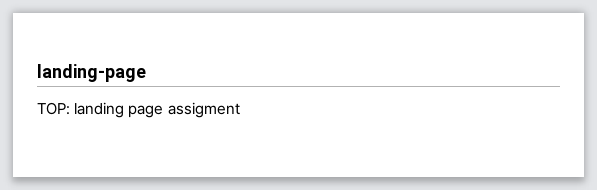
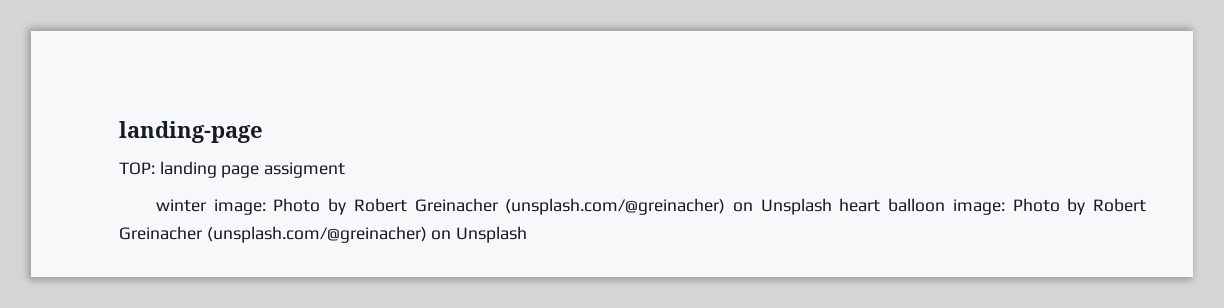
(240, 110) none -> [155,198,1146,215] [119,226,528,243] // winter image: Photo by Robert Greinacher (unsplash.com/@greinacher) on Unsplash heart balloon image: Photo by Robert Greinacher (unsplash.com/@greinacher) on Unsplash

